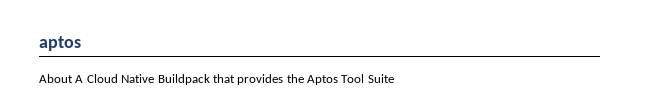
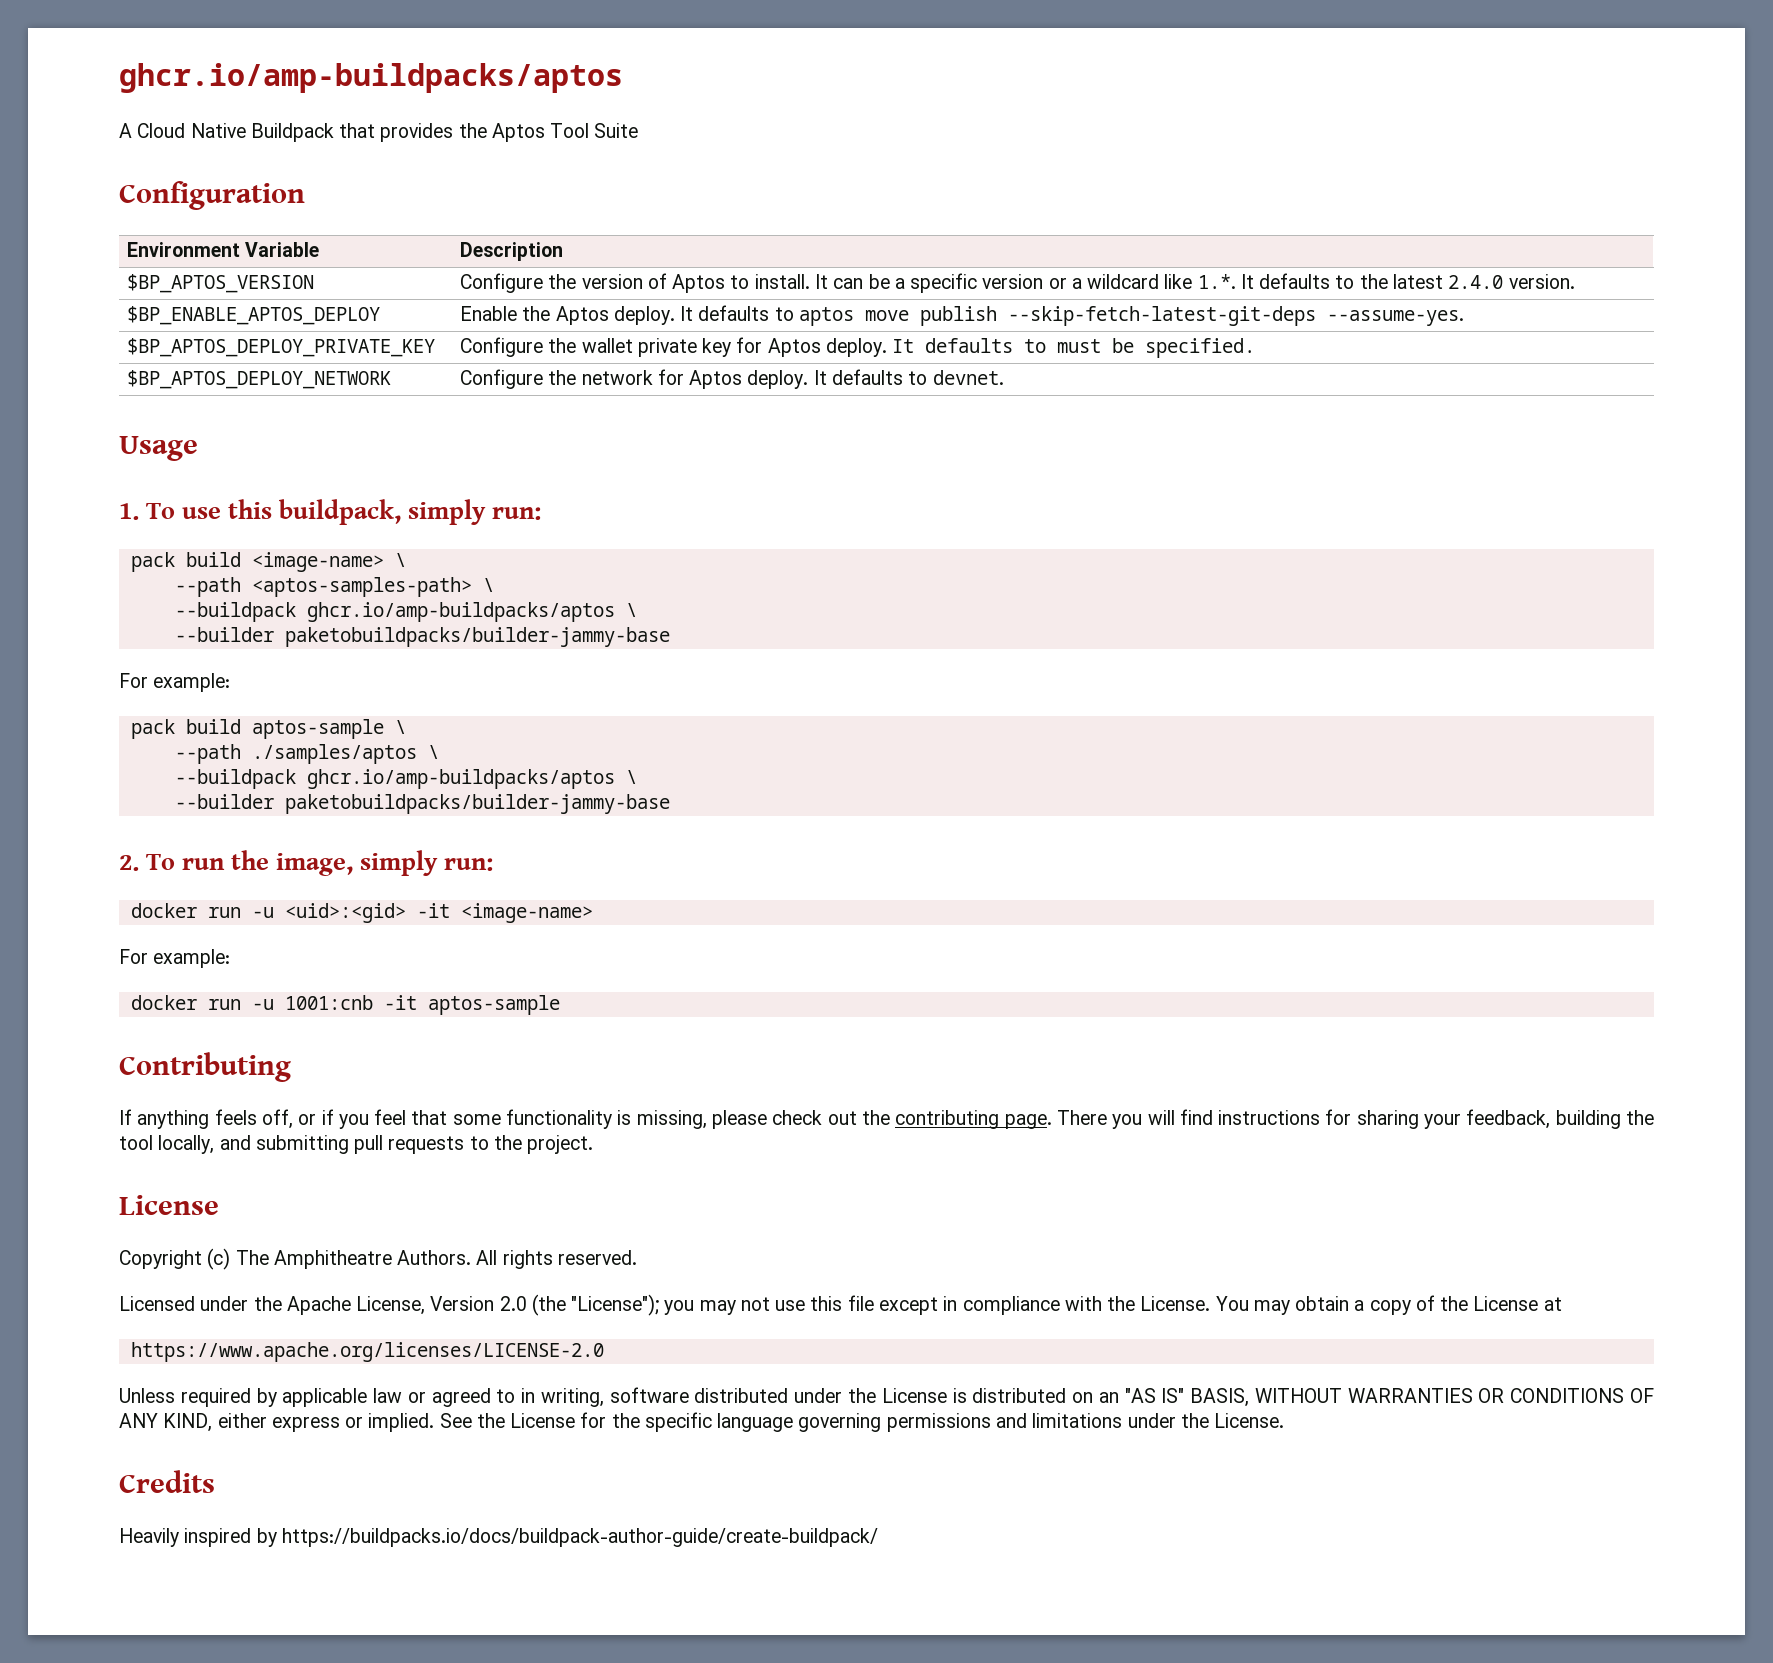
[39,36,81,51] [39,74,73,83] aptos // About -> [119,63,623,93] ghcr.io/amp-buildpacks/aptos //
(394, 78) none -> [119,181,305,210] [127,242,320,257] [460,242,564,261] [127,274,315,293] [460,273,1575,293] [127,306,381,325] [460,305,1464,326] [127,338,436,357] [460,337,1256,358] [127,370,392,389] [460,369,1004,389] [119,436,198,461] [119,499,542,525] [130,552,406,572] [174,577,494,597] [174,602,637,622] [174,627,670,647] [119,673,231,692] [130,719,406,739] [174,744,439,764] [174,769,637,789] [174,794,670,814] [119,850,494,876] [130,903,593,923] [119,949,231,968] [130,995,560,1015] [119,1052,291,1082] [119,1109,1655,1129] [119,1135,594,1154] [119,1195,219,1215] [119,1248,637,1270] [119,1294,1562,1316] [130,1342,604,1362] [119,1387,1654,1407] [119,1412,1285,1432] [119,1470,215,1493] [119,1528,878,1547] // Configuration // Environment Variable | Description // $BP_APTOS_VERSION | Configure the version of Aptos to install. It can be a specific version or a wildcard like 1.*. It defaults to the latest 2.4.0 version. // $BP_ENABLE_APTOS_DEPLOY | Enable the Aptos deploy. It defaults to aptos move publish --skip-fetch-latest-git-deps --assume-yes. // $BP_APTOS_DEPLOY_PRIVATE_KEY | Configure the wallet private key for Aptos deploy. It defaults to must be specified. // $BP_APTOS_DEPLOY_NETWORK | Configure the network for Aptos deploy. It defaults to devnet. // Usage // 1. To use this buildpack, simply run: // pack build <image-name> \ // --path <aptos-samples-path> \ // --buildpack ghcr.io/amp-buildpacks/aptos \ // --builder paketobuildpacks/builder-jammy-base // For example: // pack build aptos-sample \ // --path ./samples/aptos \ // --buildpack ghcr.io/amp-buildpacks/aptos \ // --builder paketobuildpacks/builder-jammy-base // 2. To run the image, simply run: // docker run -u <uid>:<gid> -it <image-name> // For example: // docker run -u 1001:cnb -it aptos-sample // Contributing // If anything feels off, or if you feel that some functionality is missing, please check out the contributing page. There you will find instructions for sharing your feedback, building the tool locally, and submitting pull requests to the project. // License // Copyright (c) The Amphitheatre Authors. All rights reserved. // Licensed under the Apache License, Version 2.0 (the "License"); you may not use this file except in compliance with the License. You may obtain a copy of the License at // https://www.apache.org/licenses/LICENSE-2.0 // Unless required by applicable law or agreed to in writing, software distributed under the License is distributed on an "AS IS" BASIS, WITHOUT WARRANTIES OR CONDITIONS OF ANY KIND, either express or implied. See the License for the specific language governing permissions and limitations under the License. // Credits // Heavily inspired by https://buildpacks.io/docs/buildpack-author-guide/create-buildpack/

